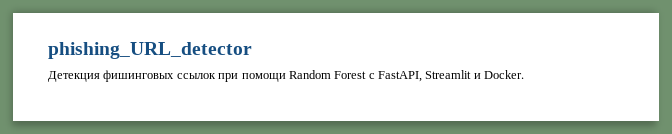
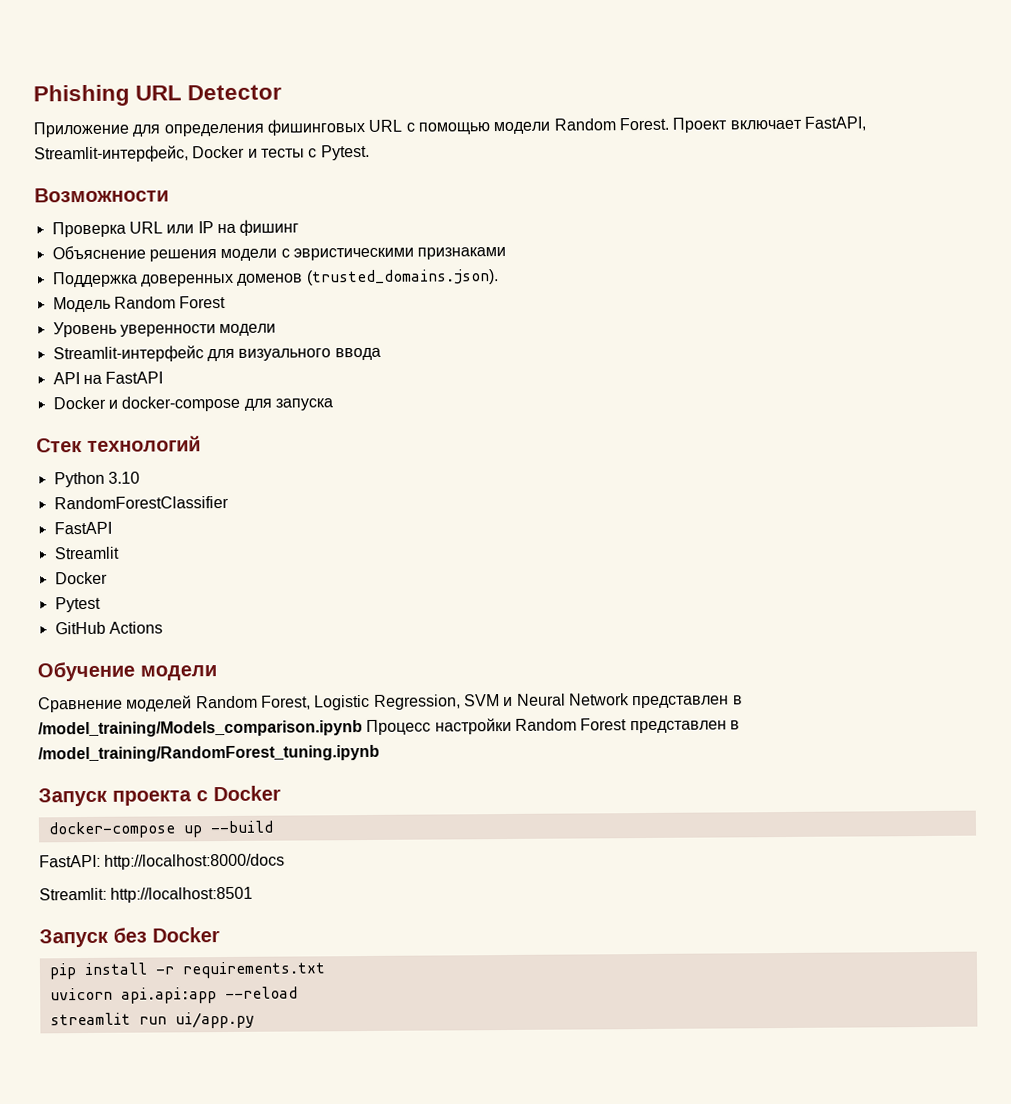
[48,42,252,59] [48,70,525,82] phishing_URL_detector // Детекция фишинговых ссылок при помощи Random Forest c FastAPI, Streamlit и Docker. -> [33,84,283,107] [33,116,866,138] [34,144,370,163] [34,187,169,203] [51,219,300,238] [51,245,507,262] [51,269,499,288] [52,295,227,313] [52,321,277,338] [52,345,381,363] [52,371,164,385] [52,395,333,412] [36,435,201,453] [53,471,140,488] [53,495,229,510] [53,521,112,535] [53,546,120,560] [54,571,108,585] [54,596,101,613] [54,621,163,635] [37,661,217,682] [38,693,743,713] [38,717,740,738] [38,744,380,763] [38,785,281,807] [47,820,274,839] [39,853,286,870] [39,886,254,903] [39,927,220,948] [48,961,326,980] [49,986,298,1004] [49,1011,255,1029] Phishing URL Detector // Приложение для определения фишинговых URL с помощью модели Random Forest. Проект включает FastAPI, Streamlit-интерфейс, Docker и тесты с Pytest. // Возможности // Проверка URL или IP на фишинг // Объяснение решения модели с эвристическими признаками // Поддержка доверенных доменов (trusted_domains.json). // Модель Random Forest // Уровень уверенности модели // Streamlit-интерфейс для визуального ввода // API на FastAPI // Docker и docker-compose для запуска // Стек технологий // Python 3.10 // RandomForestClassifier // FastAPI // Streamlit // Docker // Pytest // GitHub Actions // Обучение модели // Сравнение моделей Random Forest, Logistic Regression, SVM и Neural Network представлен в /model_training/Models_comparison.ipynb Процесс настройки Random Forest представлен в /model_training/RandomForest_tuning.ipynb // Запуск проекта c Docker // docker-compose up --build // FastAPI: http://localhost:8000/docs // Streamlit: http://localhost:8501 // Запуск без Docker // pip install -r requirements.txt // uvicorn api.api:app --reload // streamlit run ui/app.py

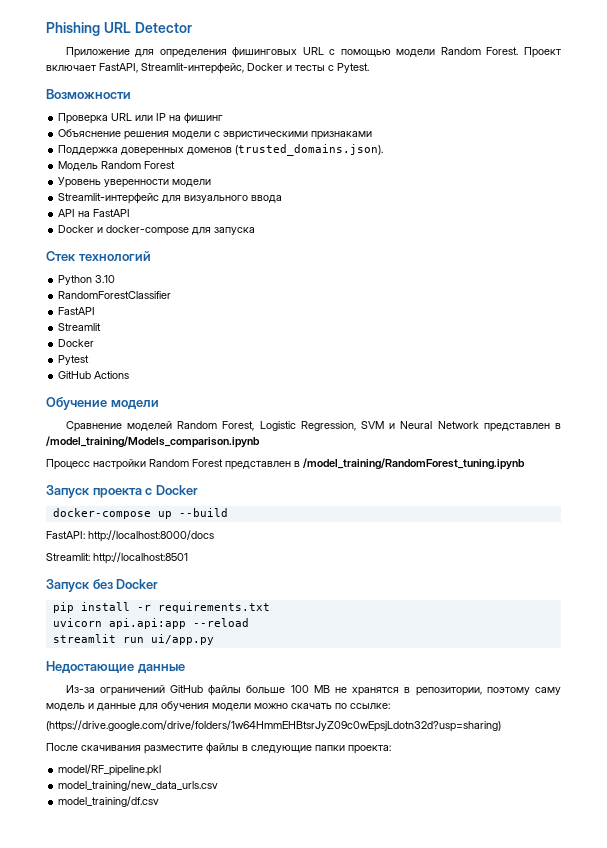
(363, 729) none -> (260, 442) //
(255, 1020) none -> [46,661,185,674] [65,685,562,696] [46,701,390,711] [46,720,501,732] [46,743,391,754] [58,764,162,776] [58,780,219,791] [58,796,160,807] // Недостающие данные // Из-за ограничений GitHub файлы больше 100 MB не хранятся в репозитории, поэтому саму модель и данные для обучения модели можно скачать по ссылке: // (https://drive.google.com/drive/folders/1w64HmmEHBtsrJyZ09c0wEpsjLdotn32d?usp=sharing) // После скачивания разместите файлы в следующие папки проекта: // model/RF_pipeline.pkl // model_training/new_data_urls.csv // model_training/df.csv

